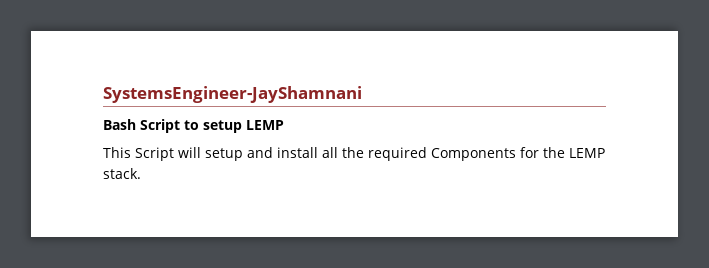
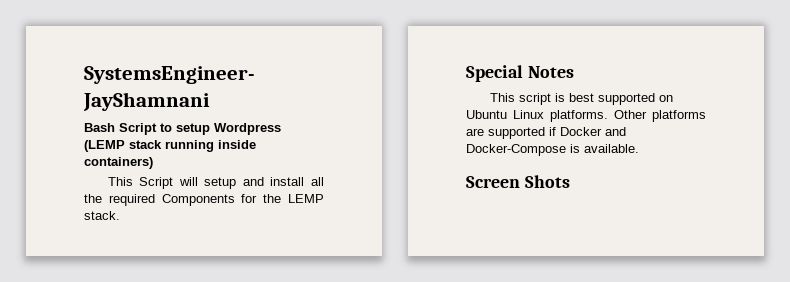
[246,120,284,130] LEMP -> [214,123,281,135] [84,140,256,152] [84,157,153,169] Wordpress (LEMP stack running inside containers)
(141, 173) none -> [466,65,574,82] [489,93,673,105] [466,110,706,122] [466,127,626,139] [466,144,639,156] [466,175,570,188] // Special Notes // This script is best supported on Ubuntu Linux platforms. Other platforms are supported if Docker and Docker-Compose is available. // Screen Shots

